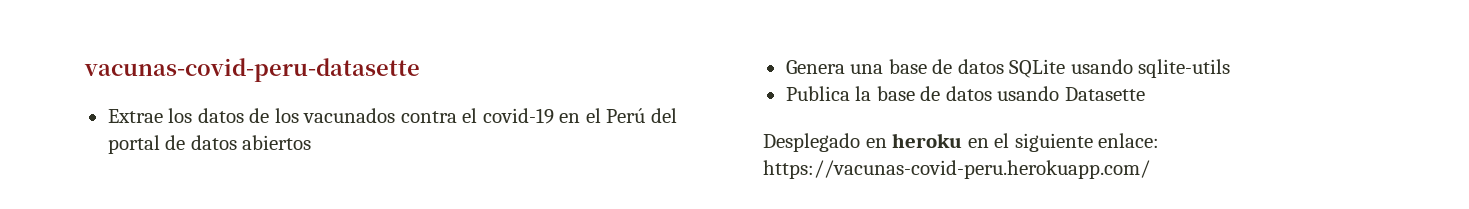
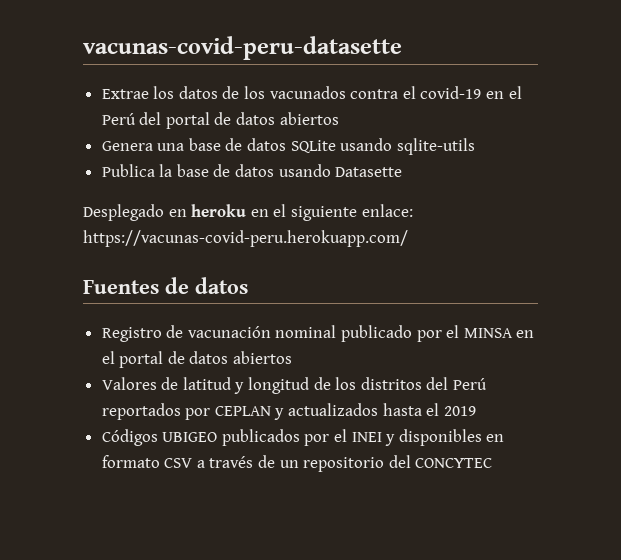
(1150, 169) none -> [83,277,248,294] [101,325,535,342] [101,351,293,368] [101,377,488,394] [101,403,476,420] [101,429,505,446] [101,455,493,472] // Fuentes de datos // Registro de vacunación nominal publicado por el MINSA en el portal de datos abiertos // Valores de latitud y longitud de los distritos del Perú reportados por CEPLAN y actualizados hasta el 2019 // Códigos UBIGEO publicados por el INEI y disponibles en formato CSV a través de un repositorio del CONCYTEC

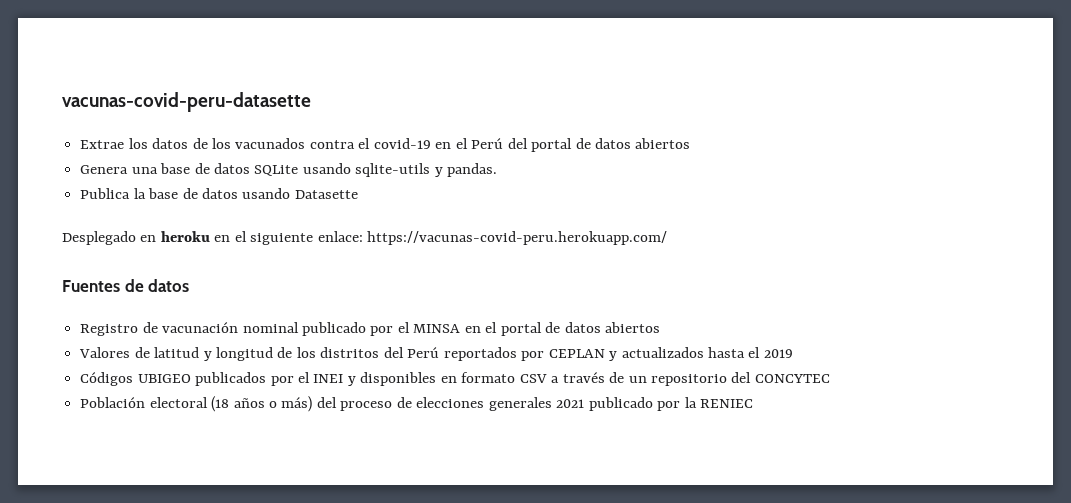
(475, 146) none -> [434,163,498,177] y pandas.
(493, 463) none -> [80,396,753,412] // Población electoral (18 años o más) del proceso de elecciones generales 2021 publicado por la RENIEC

